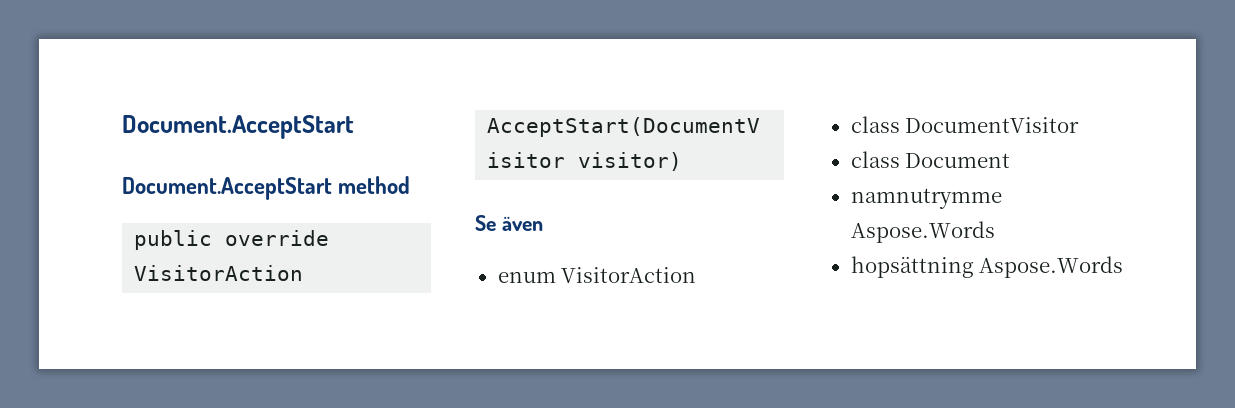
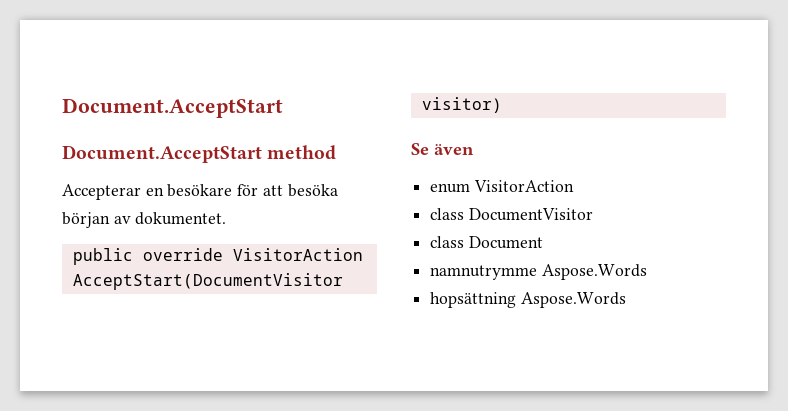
(411, 185) none -> [62,184,338,200] [62,212,227,228] // Accepterar en besökare för att besöka början av dokumentet.

